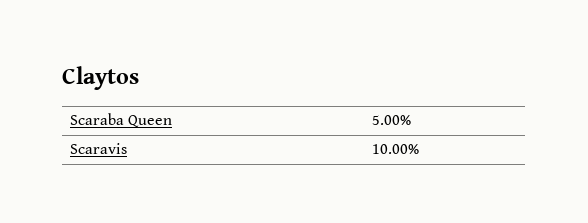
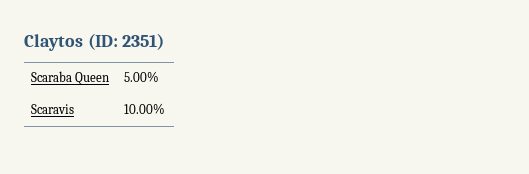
(139, 78) none -> [87,33,165,50] (ID: 2351)

